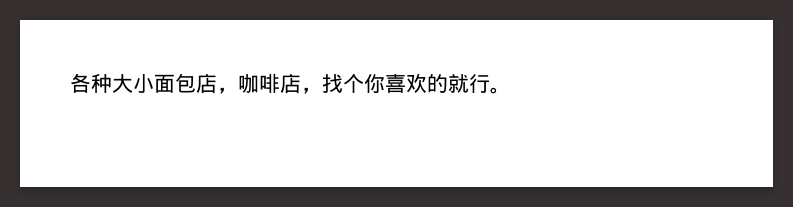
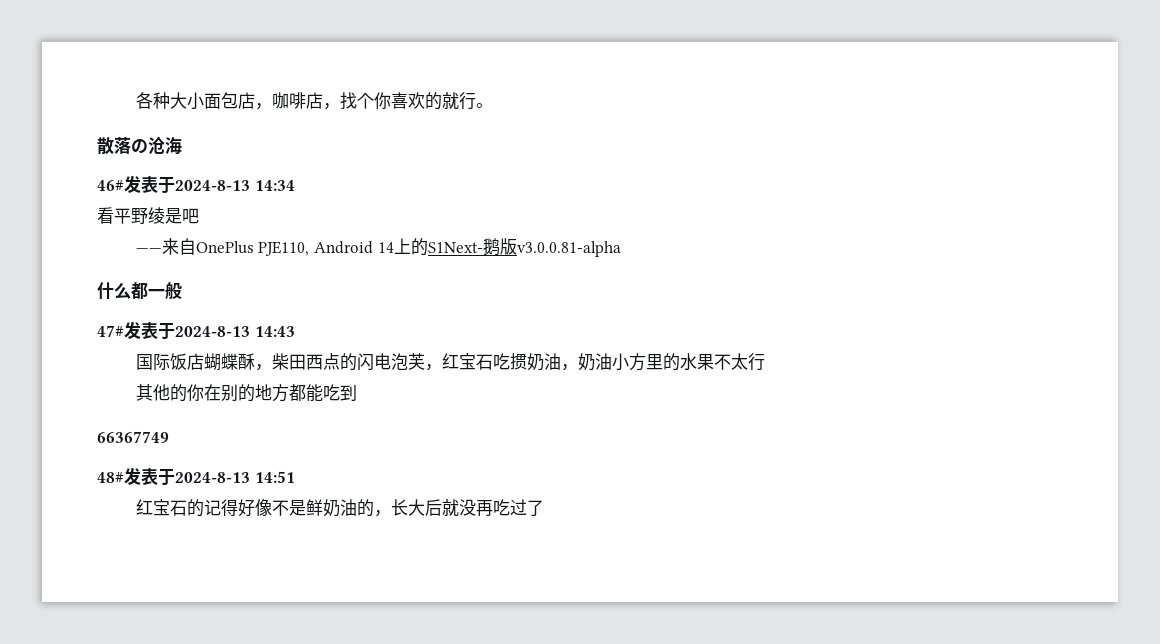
(511, 90) none -> [97,136,182,155] [97,175,295,193] [97,207,199,224] [135,238,621,257] [97,282,182,299] [97,321,295,339] [135,353,765,371] [135,384,357,402] [97,431,169,443] [97,467,295,485] [135,499,544,517] // 散落の沧海 // 46#发表于2024-8-13 14:34 // 看平野绫是吧 // ——来自OnePlus PJE110, Android 14上的S1Next-鹅版v3.0.0.81-alpha // 什么都一般 // 47#发表于2024-8-13 14:43 // 国际饭店蝴蝶酥，柴田西点的闪电泡芙，红宝石吃掼奶油，奶油小方里的水果不太行 // 其他的你在别的地方都能吃到 // 66367749 // 48#发表于2024-8-13 14:51 // 红宝石的记得好像不是鲜奶油的，长大后就没再吃过了

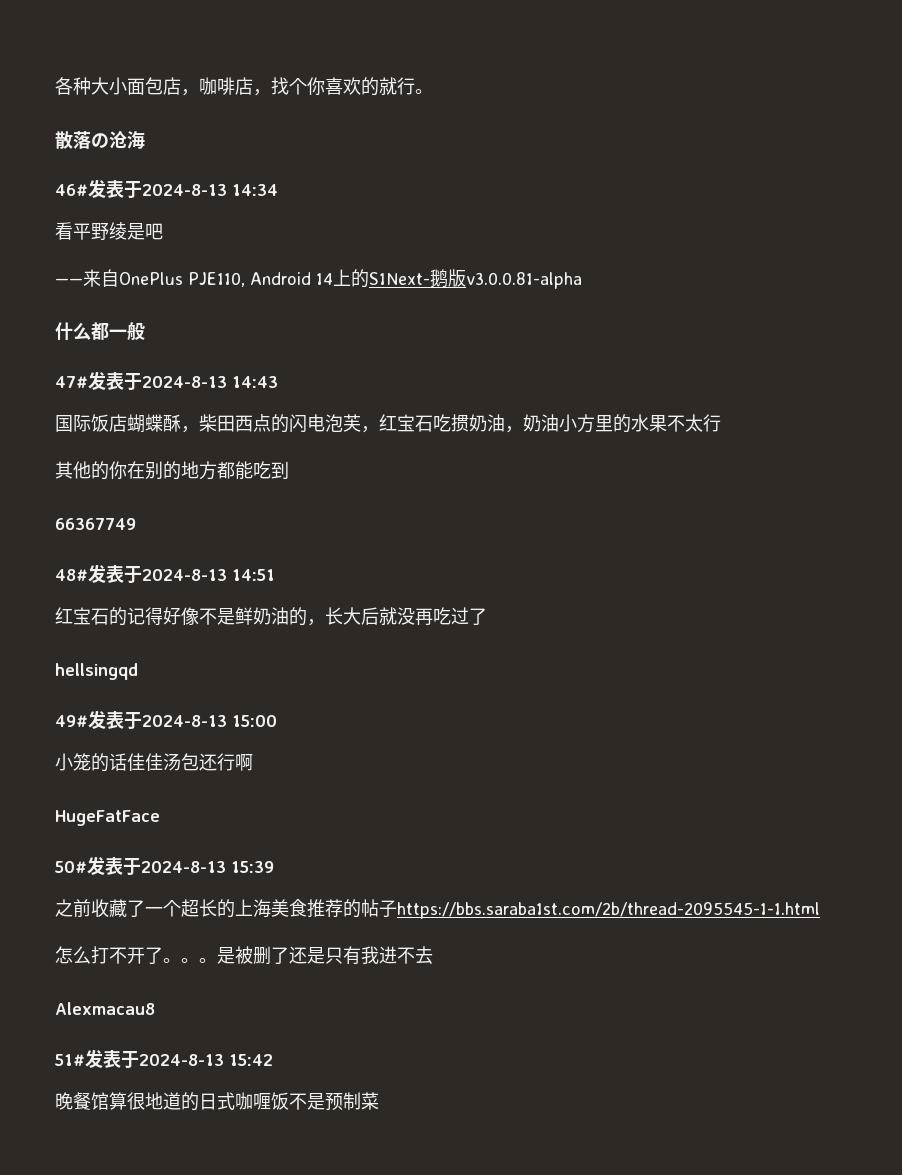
(544, 508) none -> [55,663,138,680] [55,710,277,729] [55,753,253,772] [55,810,160,826] [55,856,274,875] [55,899,820,919] [55,946,433,965] [55,1002,155,1015] [55,1049,273,1068] [55,1092,379,1111] // hellsingqd // 49#发表于2024-8-13 15:00 // 小笼的话佳佳汤包还行啊 // HugeFatFace // 50#发表于2024-8-13 15:39 // 之前收藏了一个超长的上海美食推荐的帖子https://bbs.saraba1st.com/2b/thread-2095545-1-1.html // 怎么打不开了。。。是被删了还是只有我进不去 // Alexmacau8 // 51#发表于2024-8-13 15:42 // 晚餐馆算很地道的日式咖喱饭不是预制菜

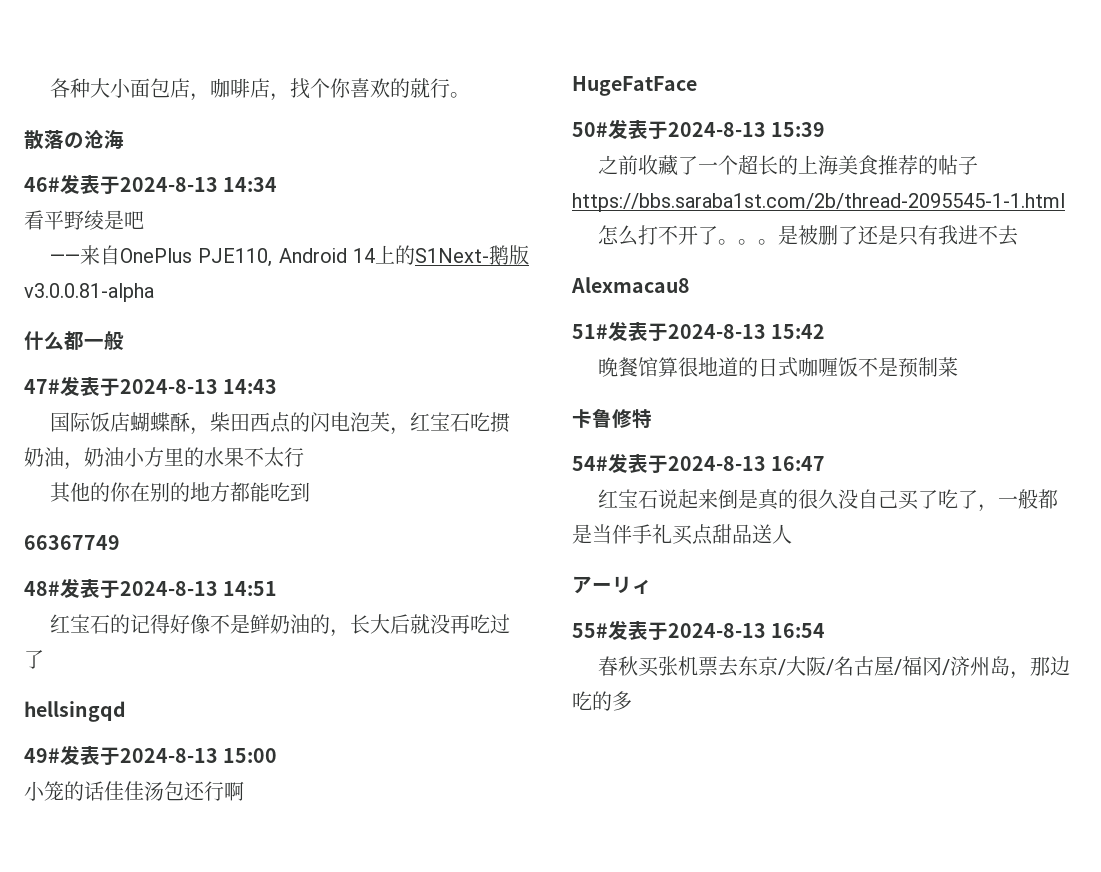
(379, 1101) none -> [572,408,652,429] [572,453,826,473] [598,489,1059,512] [572,524,792,545] [572,576,652,594] [572,620,826,640] [598,656,1071,679] [572,691,632,711] // 卡鲁修特 // 54#发表于2024-8-13 16:47 // 红宝石说起来倒是真的很久没自己买了吃了，一般都是当伴手礼买点甜品送人 // アーリィ // 55#发表于2024-8-13 16:54 // 春秋买张机票去东京/大阪/名古屋/福冈/济州岛，那边吃的多

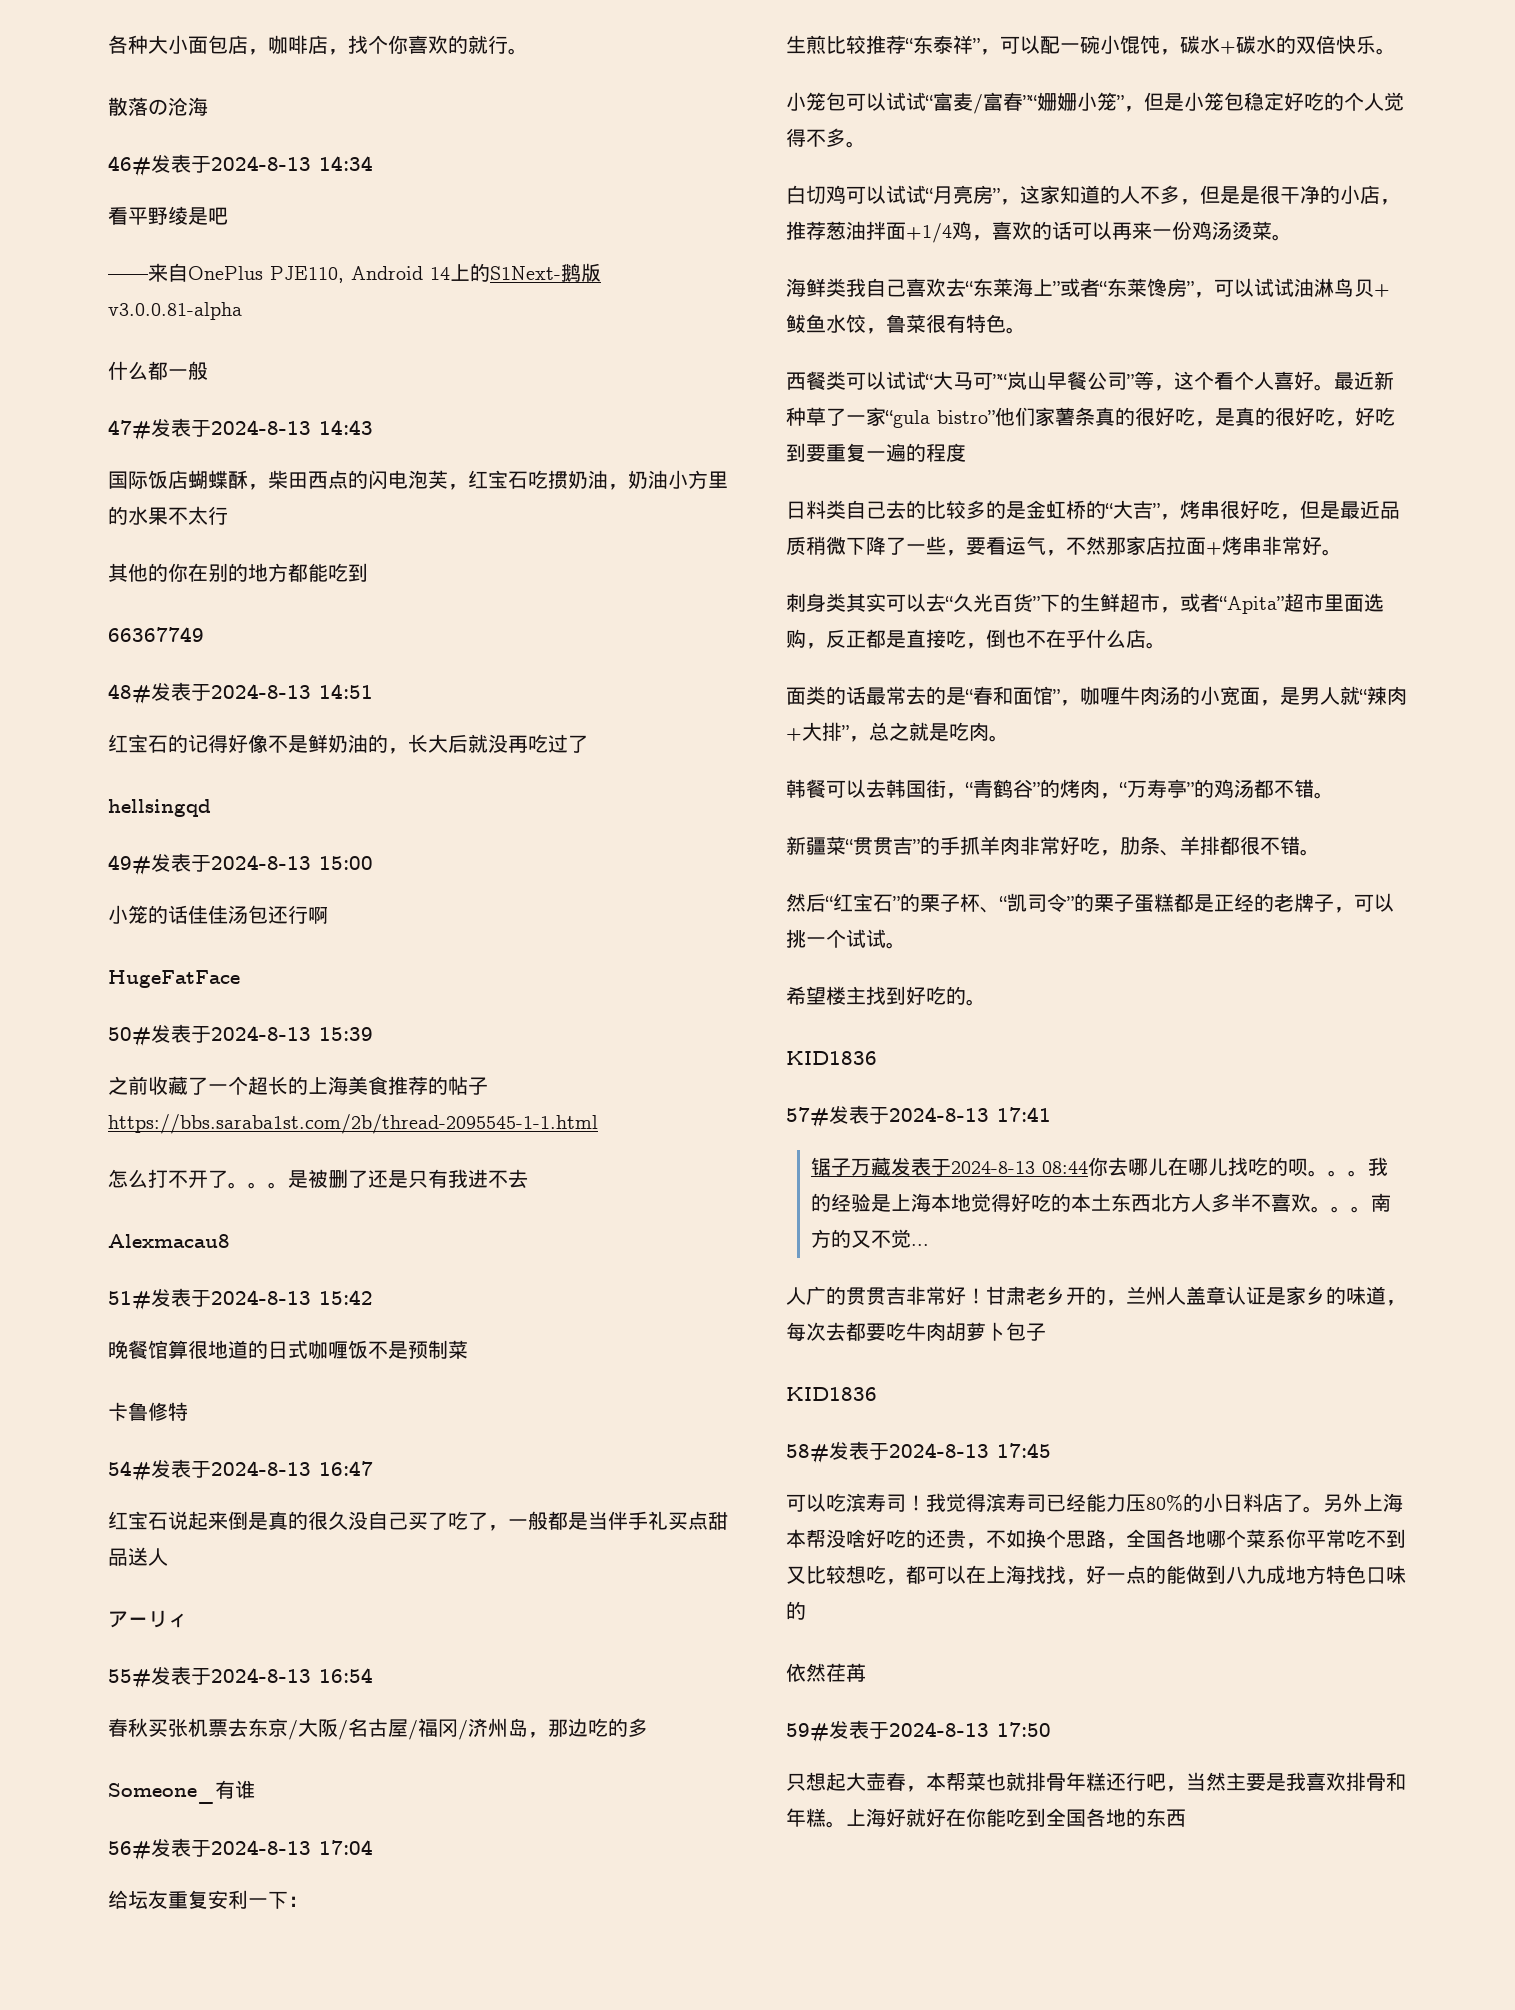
(632, 701) none -> [108,1780,255,1804] [108,1838,373,1860] [108,1890,308,1909] [786,35,1396,55] [786,92,1404,114] [786,128,866,148] [786,185,1400,205] [786,221,1292,243] [786,278,1390,298] [786,314,1026,334] [786,371,1394,391] [786,407,1395,428] [786,443,966,462] [786,500,1400,520] [786,536,1342,556] [786,593,1384,614] [786,629,1166,649] [786,686,1407,706] [786,722,1009,742] [786,779,1334,799] [786,836,1320,856] [786,893,1394,913] [786,929,906,949] [786,986,986,1006] [786,1051,877,1065] [786,1105,1051,1127] [811,1157,1389,1177] [811,1193,1392,1213] [811,1229,930,1248] [786,1286,1406,1306] [786,1322,1046,1341] [786,1387,877,1401] [786,1441,1051,1463] [786,1493,1403,1513] [786,1529,1406,1549] [786,1565,1406,1585] [786,1601,806,1620] [786,1663,866,1682] [786,1720,1051,1742] [786,1772,1406,1792] [786,1808,1186,1828] // Someone_有谁 // 56#发表于2024-8-13 17:04 // 给坛友重复安利一下： // 生煎比较推荐“东泰祥”，可以配一碗小馄饨，碳水+碳水的双倍快乐。 // 小笼包可以试试“富麦/富春”“姗姗小笼”，但是小笼包稳定好吃的个人觉得不多。 // 白切鸡可以试试“月亮房”，这家知道的人不多，但是是很干净的小店，推荐葱油拌面+1/4鸡，喜欢的话可以再来一份鸡汤烫菜。 // 海鲜类我自己喜欢去“东莱海上”或者“东莱馋房”，可以试试油淋鸟贝+鲅鱼水饺，鲁菜很有特色。 // 西餐类可以试试“大马可”“岚山早餐公司”等，这个看个人喜好。最近新种草了一家“gula bistro”他们家薯条真的很好吃，是真的很好吃，好吃到要重复一遍的程度 // 日料类自己去的比较多的是金虹桥的“大吉”，烤串很好吃，但是最近品质稍微下降了一些，要看运气，不然那家店拉面+烤串非常好。 // 刺身类其实可以去“久光百货”下的生鲜超市，或者“Apita”超市里面选购，反正都是直接吃，倒也不在乎什么店。 // 面类的话最常去的是“春和面馆”，咖喱牛肉汤的小宽面，是男人就“辣肉+大排”，总之就是吃肉。 // 韩餐可以去韩国街，“青鹤谷”的烤肉，“万寿亭”的鸡汤都不错。 // 新疆菜“贯贯吉”的手抓羊肉非常好吃，肋条、羊排都很不错。 // 然后“红宝石”的栗子杯、“凯司令”的栗子蛋糕都是正经的老牌子，可以挑一个试试。 // 希望楼主找到好吃的。 // KID1836 // 57#发表于2024-8-13 17:41 // 锯子万藏发表于2024-8-13 08:44你去哪儿在哪儿找吃的呗。。。我的经验是上海本地觉得好吃的本土东西北方人多半不喜欢。。。南方的又不觉... // 人广的贯贯吉非常好！甘肃老乡开的，兰州人盖章认证是家乡的味道，每次去都要吃牛肉胡萝卜包子 // KID1836 // 58#发表于2024-8-13 17:45 // 可以吃滨寿司！我觉得滨寿司已经能力压80%的小日料店了。另外上海本帮没啥好吃的还贵，不如换个思路，全国各地哪个菜系你平常吃不到又比较想吃，都可以在上海找找，好一点的能做到八九成地方特色口味的 // 依然荏苒 // 59#发表于2024-8-13 17:50 // 只想起大壶春，本帮菜也就排骨年糕还行吧，当然主要是我喜欢排骨和年糕。上海好就好在你能吃到全国各地的东西

